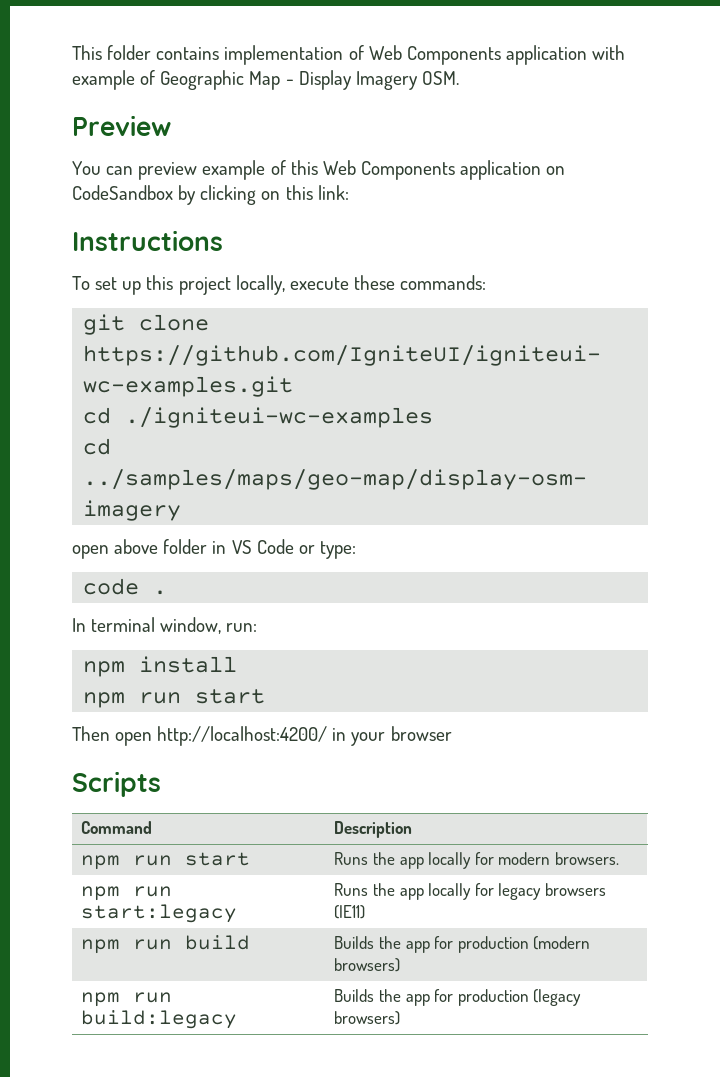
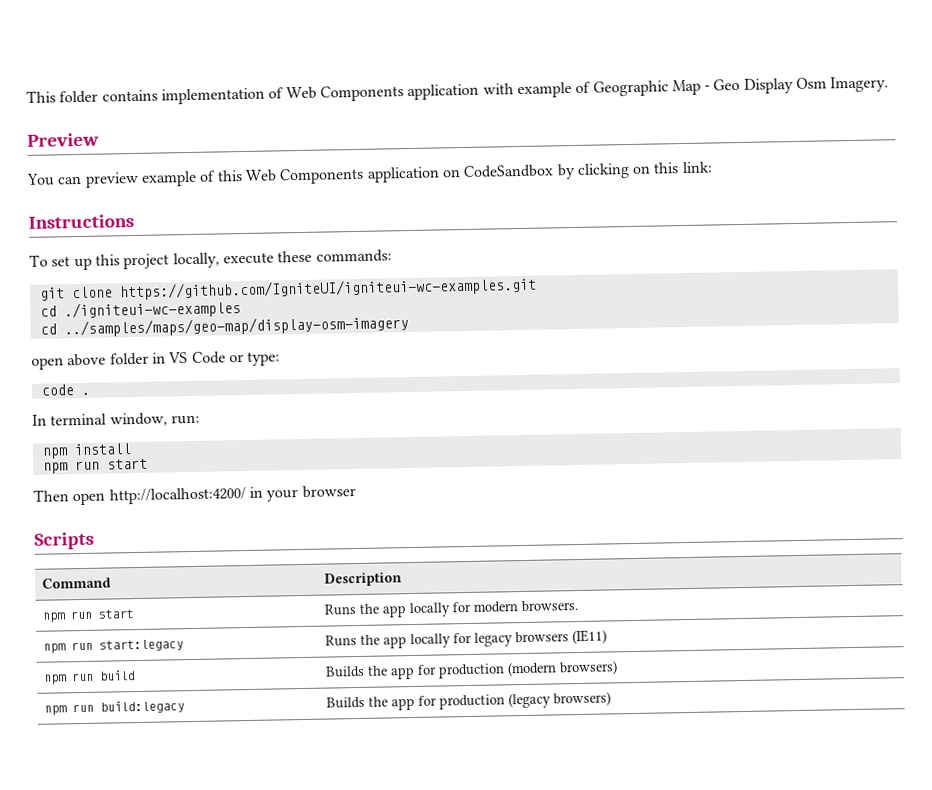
[298,70,459,90] Display Imagery OSM. -> [713,76,890,94] Geo Display Osm Imagery.

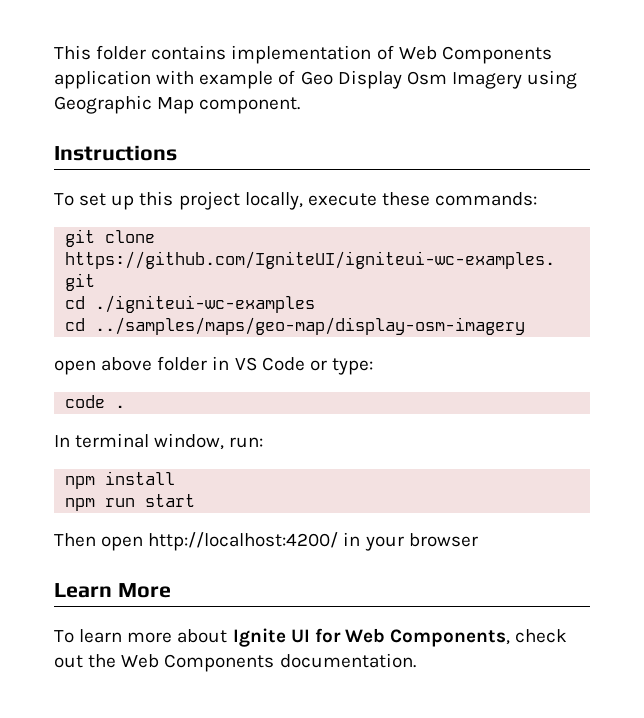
[592,76,890,97] [27,132,99,147] [26,161,713,188] Geographic Map - Geo Display Osm Imagery. // Preview // You can preview example of this Web Components application on CodeSandbox by clicking on this link: -> [300,70,578,89] [54,95,301,114] Geo Display Osm Imagery using Geographic Map component.
[34,531,94,550] [41,577,111,589] [323,572,402,587] [41,609,134,623] [323,600,578,618] [42,639,184,654] [324,629,607,649] [43,670,136,685] [324,660,618,680] [43,700,185,716] [325,691,611,711] Scripts // Command | Description // npm run start | Runs the app locally for modern browsers. // npm run start:legacy | Runs the app locally for legacy browsers (IE11) // npm run build | Builds the app for production (modern browsers) // npm run build:legacy | Builds the app for production (legacy browsers) -> [54,583,171,598] [54,628,568,647] [54,653,416,672] Learn More // To learn more about Ignite UI for Web Components, check out the Web Components documentation.

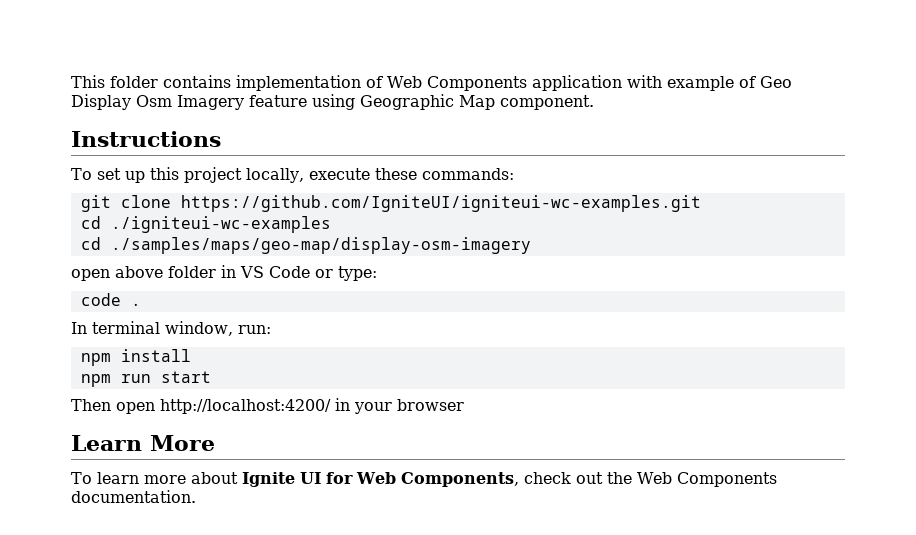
(522, 80) none -> [249,95,307,107] feature
[95,317,526,335] ../samples/maps/geo-map/display-osm-imagery -> [110,237,531,254] ./samples/maps/geo-map/display-osm-imagery

